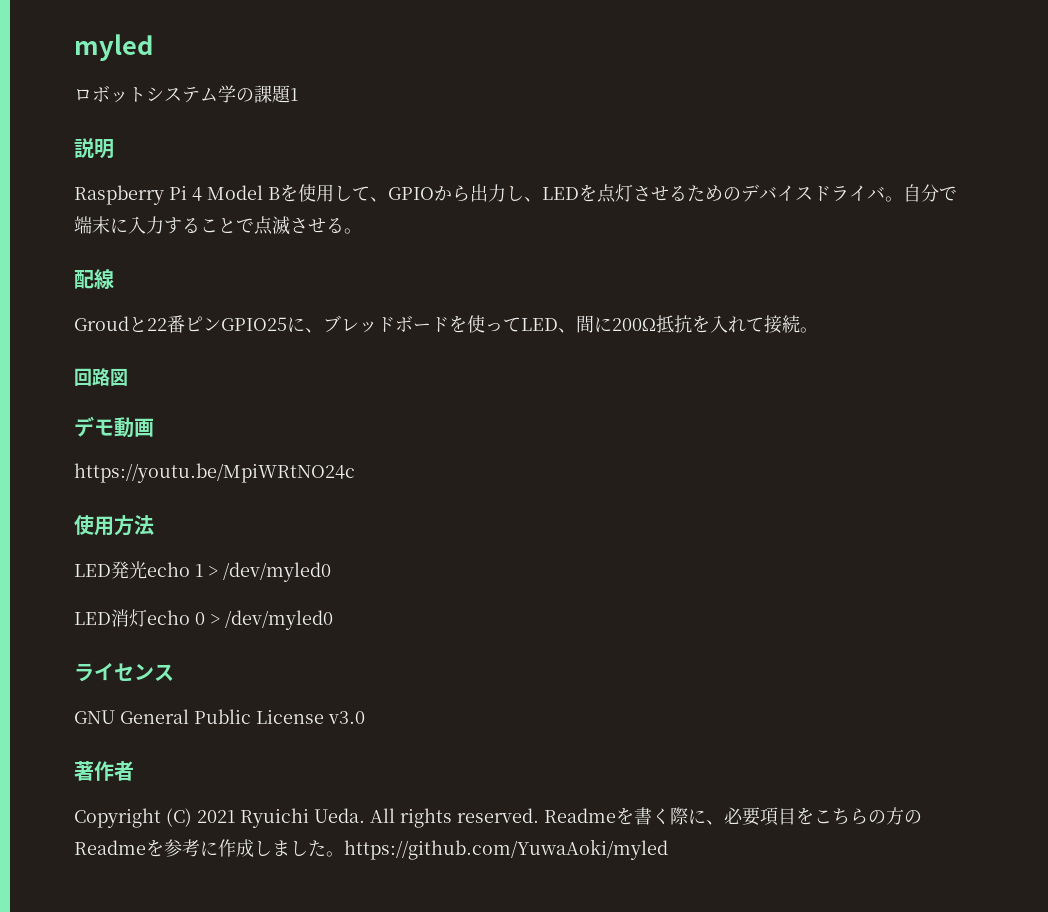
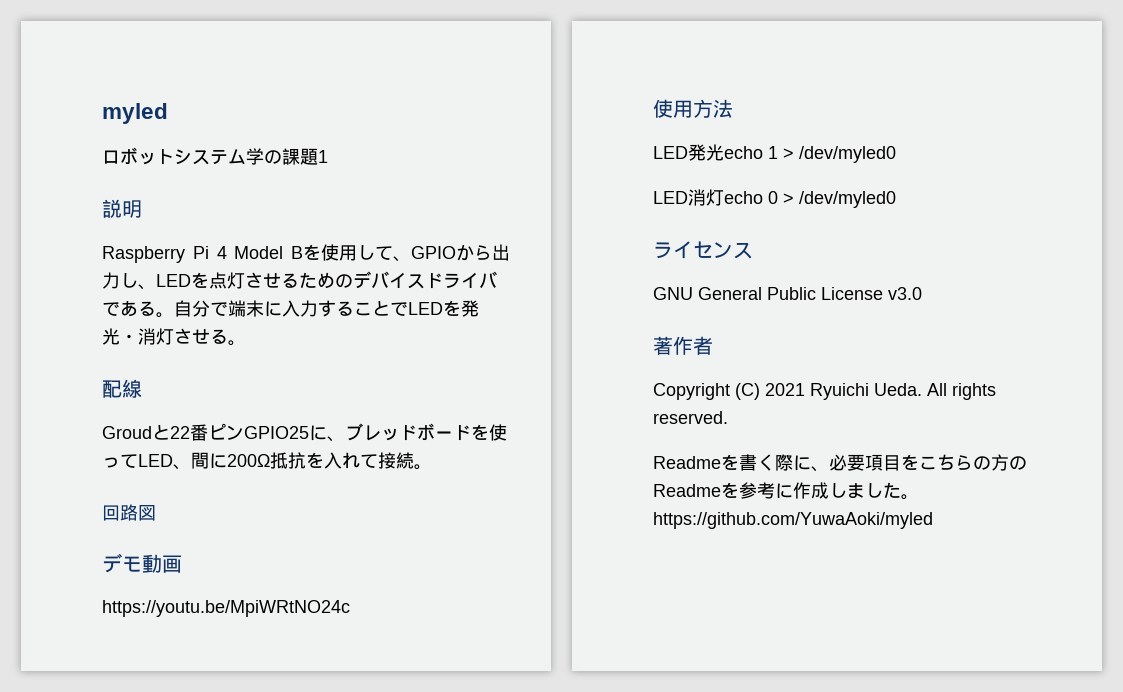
(885, 193) none -> [102,301,156,317] である
[254,216,290,235] 点滅 -> [408,300,479,317] [102,328,174,345] LEDを発光・消灯
(539, 815) none -> (728, 417) //

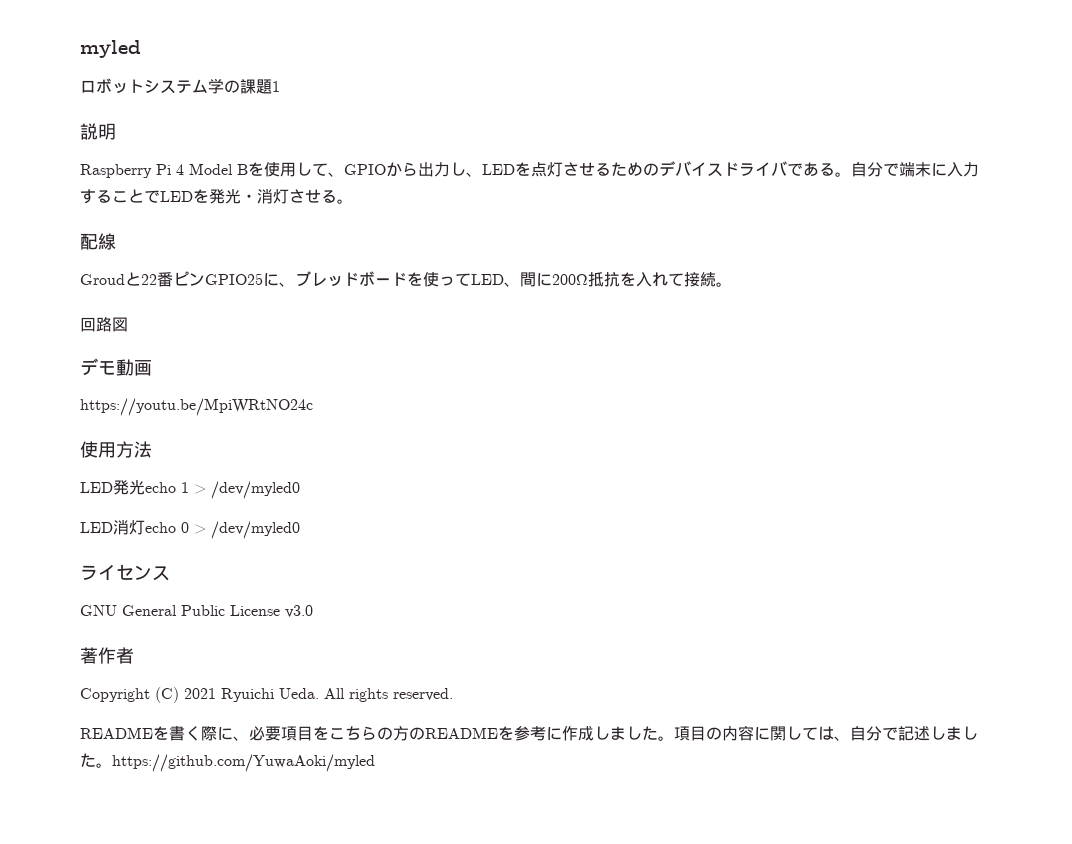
[653,456,721,469] Readme -> [80,727,153,739] README
[653,484,721,497] Readme -> [425,727,498,739] README
(919, 497) none -> [674,725,978,741] [80,753,112,768] 項目の内容に関しては、自分で記述しました。

